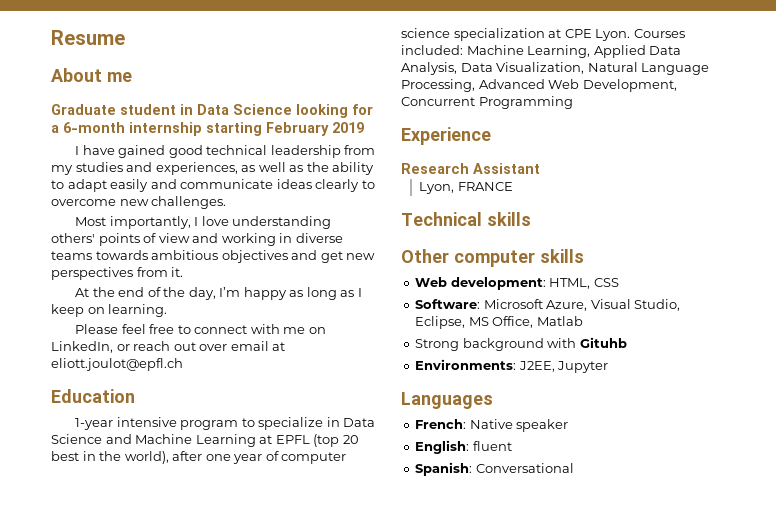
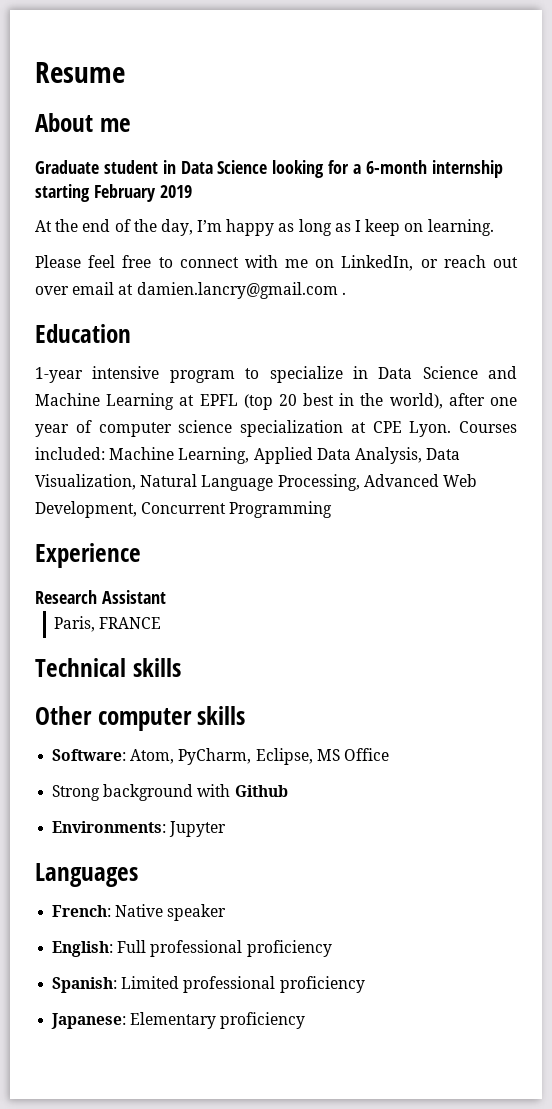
[75,145,376,158] [51,162,375,175] [51,179,375,192] [51,196,227,209] [75,216,332,229] [51,233,343,246] [51,250,376,263] [51,267,184,280] // I have gained good technical leadership from my studies and experiences, as well as the ability to adapt easily and communicate ideas clearly to overcome new challenges. // Most importantly, I love understanding others' points of view and working in diverse teams towards ambitious objectives and get new perspectives from it. -> (192, 191) none
[51,358,183,371] eliott.joulot@epfl.ch -> [136,282,346,299] damien.lancry@gmail.com .
[419,182,455,194] Lyon, -> [54,616,96,632] Paris,
[415,277,619,290] [415,299,681,311] [415,316,583,329] Web development: HTML, CSS // Software: Microsoft Azure, Visual Studio, Eclipse, MS Office, Matlab -> [52,748,389,765] Software: Atom, PyCharm, Eclipse, MS Office
[579,337,627,348] Gituhb -> [234,785,288,797] Github
[518,361,555,372] J2EE, -> (167, 827) none
[472,441,512,451] [415,462,574,476] fluent // Spanish: Conversational -> [117,940,332,957] [52,976,365,993] [51,1012,306,1029] Full professional proficiency // Spanish: Limited professional proficiency // Japanese: Elementary proficiency

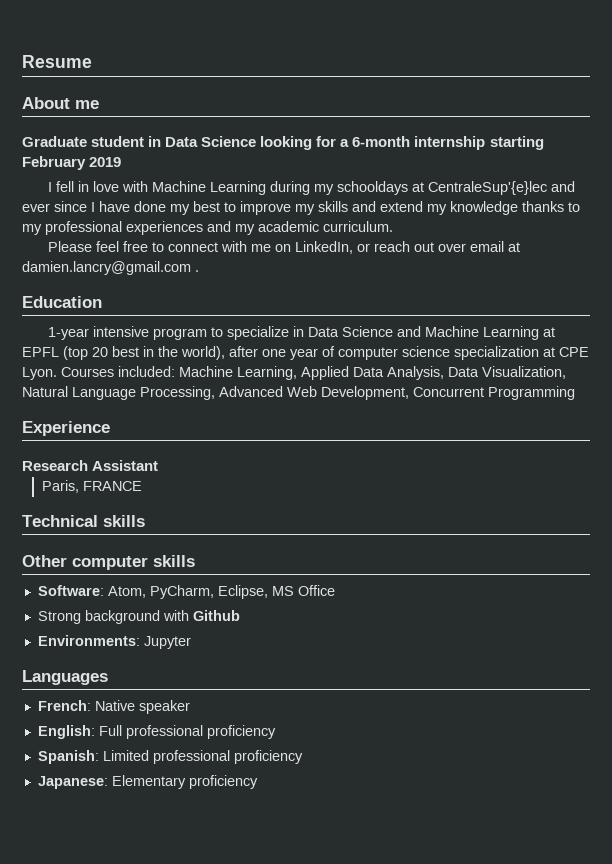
[35,219,494,236] At the end of the day, I’m happy as long as I keep on learning. -> [47,181,575,195] [22,201,580,215] [22,221,393,235] I fell in love with Machine Learning during my schooldays at CentraleSup'{e}lec and ever since I have done my best to improve my skills and extend my knowledge thanks to my professional experiences and my academic curriculum.

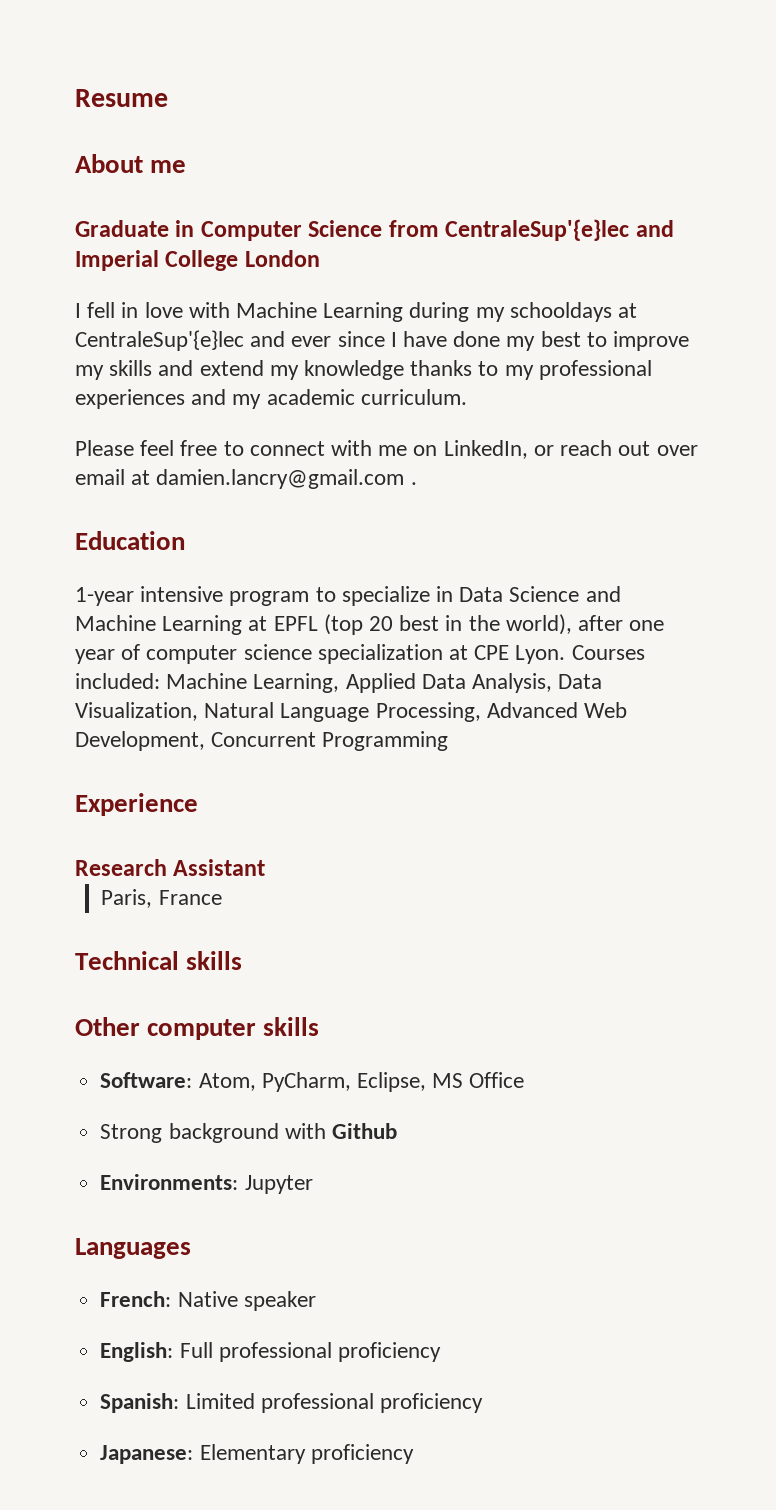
[91,136,544,150] [22,156,122,170] student in Data Science looking for a 6-month internship starting February 2019 -> [175,219,674,241] [75,250,320,271] in Computer Science from CentraleSup'{e}lec and Imperial College London
[83,481,143,491] FRANCE -> [158,890,222,905] France

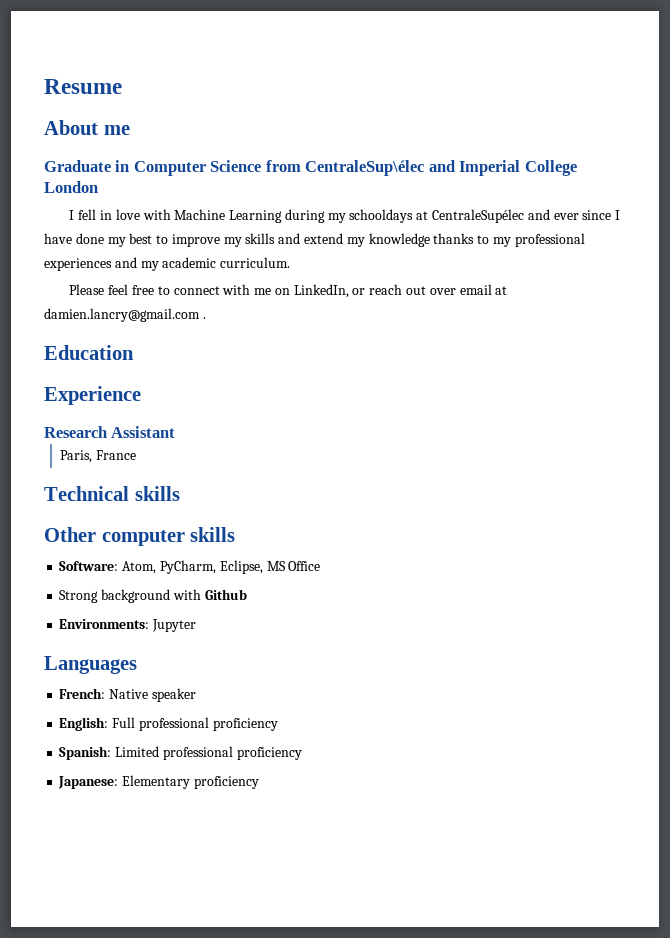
[445,219,630,241] CentraleSup'{e}lec -> [305,160,425,176] CentraleSup\élec
[75,330,244,351] CentraleSup'{e}lec -> [431,209,524,223] CentraleSupélec
[75,586,621,606] [75,614,665,635] [75,644,645,664] [75,673,603,693] [75,702,628,722] [75,731,449,751] // 1-year intensive program to specialize in Data Science and Machine Learning at EPFL (top 20 best in the world), after one year of computer science specialization at CPE Lyon. Courses included: Machine Learning, Applied Data Analysis, Data Visualization, Natural Language Processing, Advanced Web Development, Concurrent Programming -> (134, 352) none

